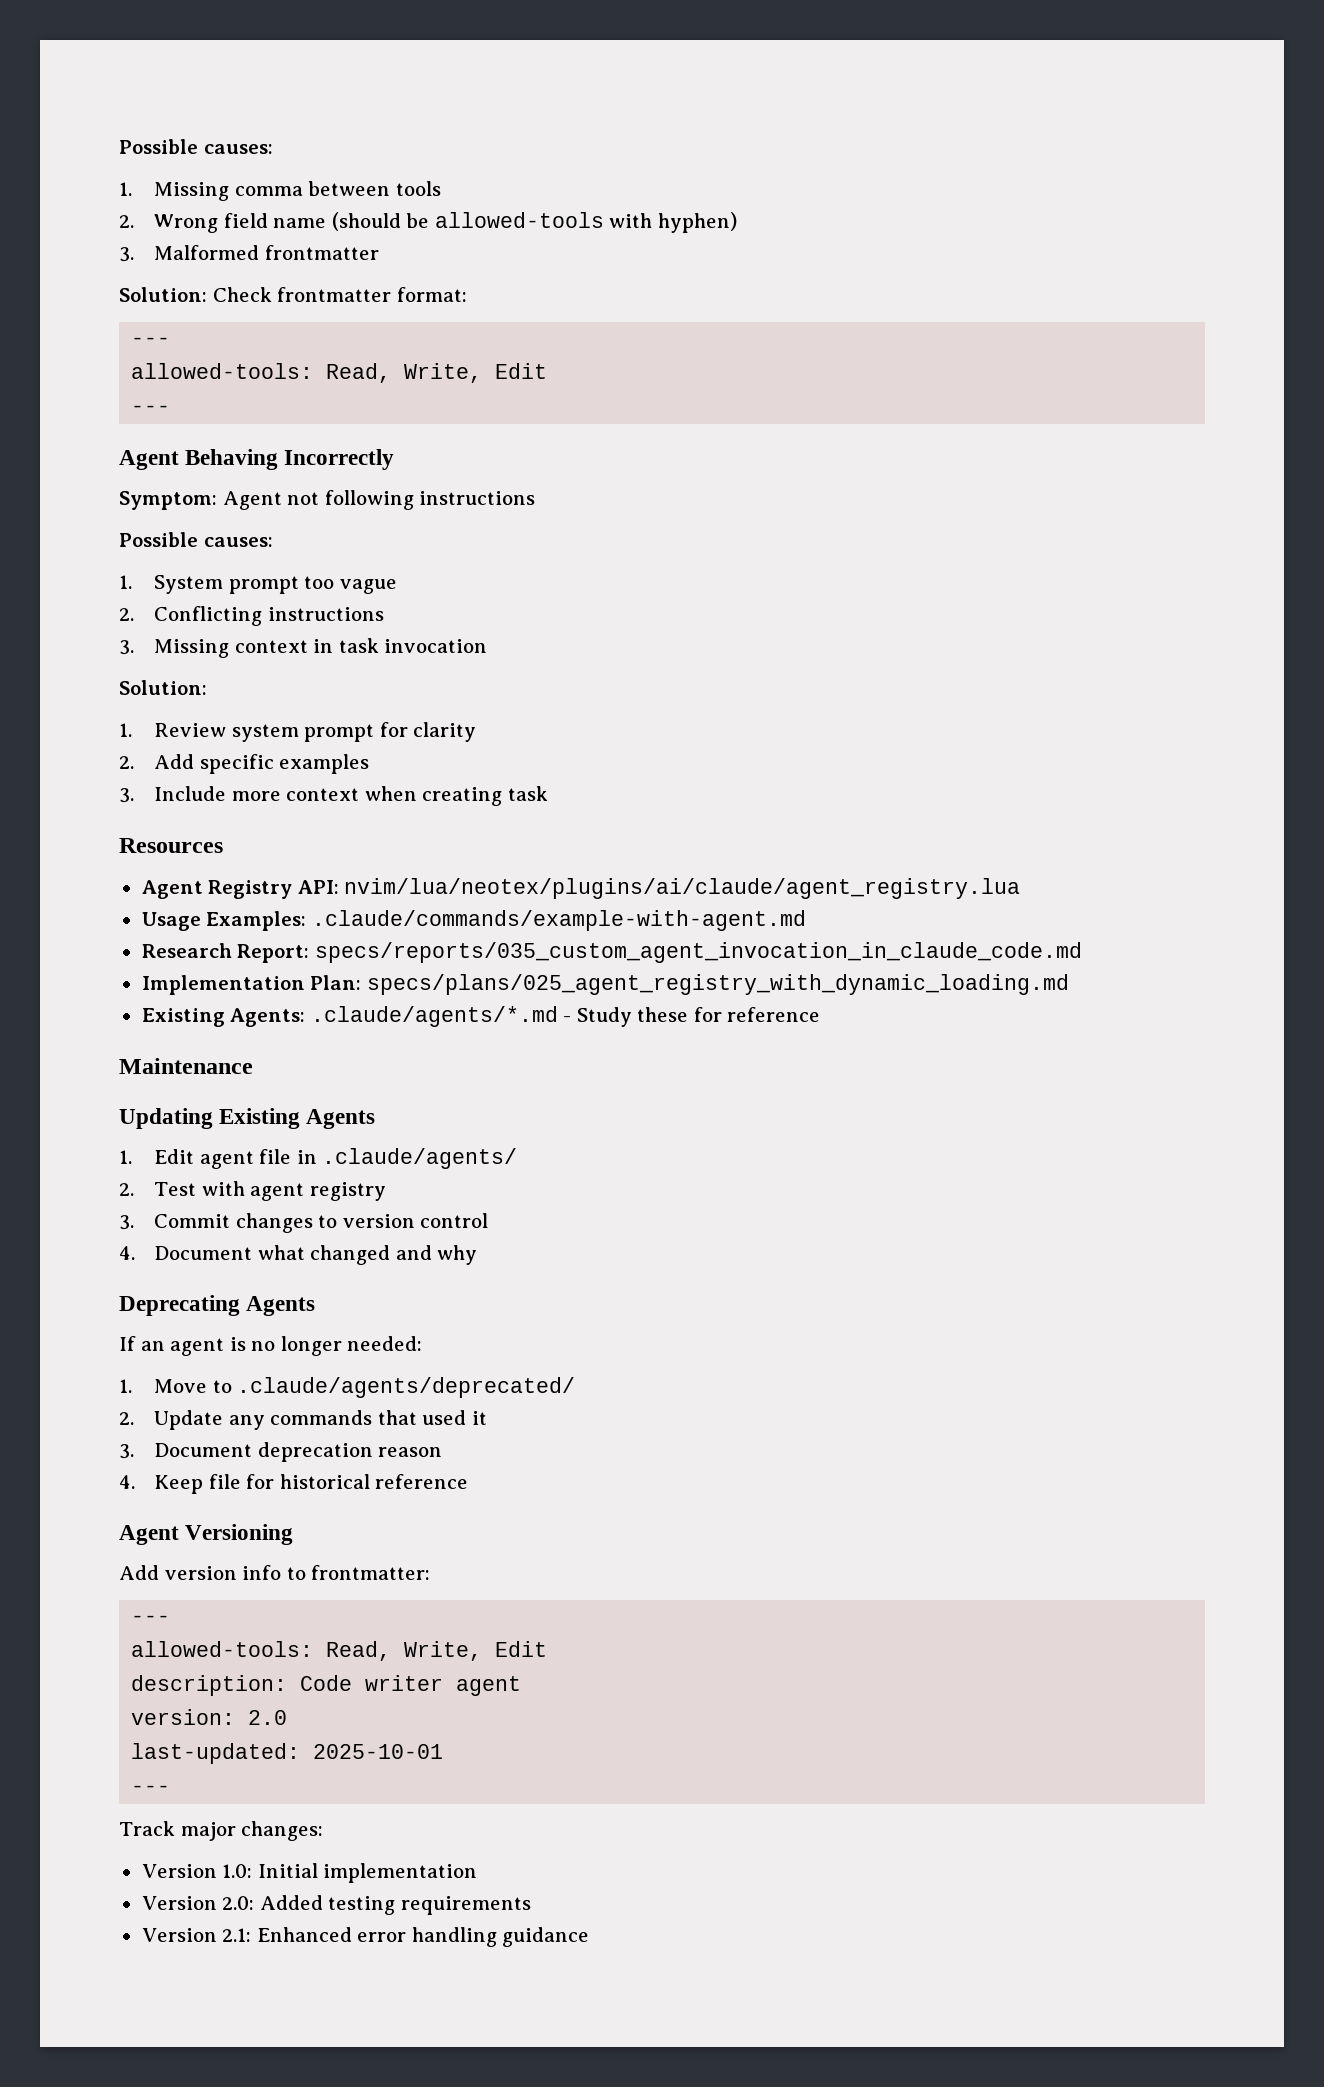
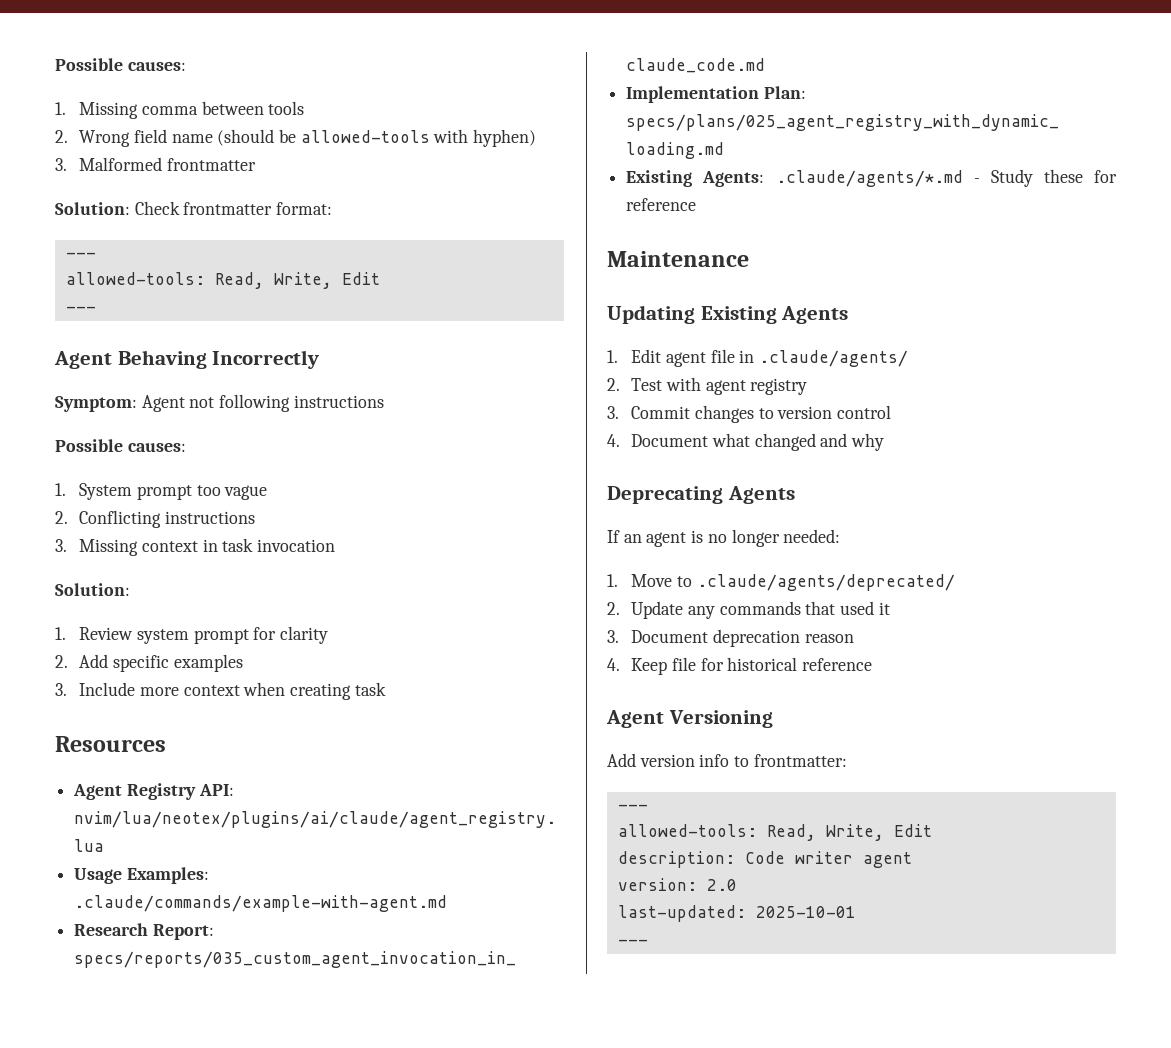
[119,1821,324,1841] [141,1863,478,1883] [141,1895,531,1915] [141,1927,590,1947] // Track major changes: // Version 1.0: Initial implementation // Version 2.0: Added testing requirements // Version 2.1: Enhanced error handling guidance -> (648, 942) none

